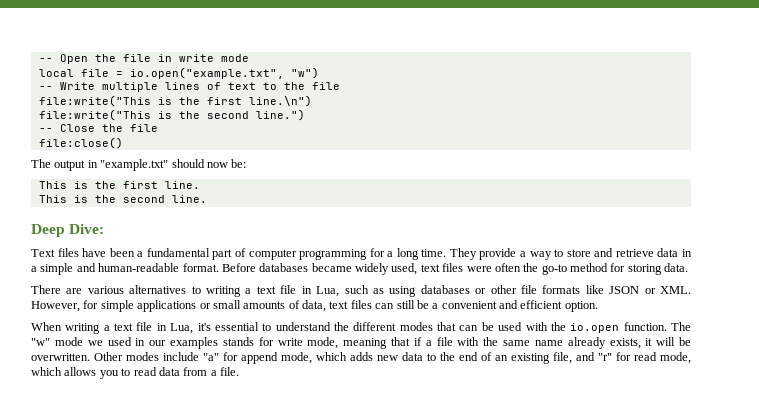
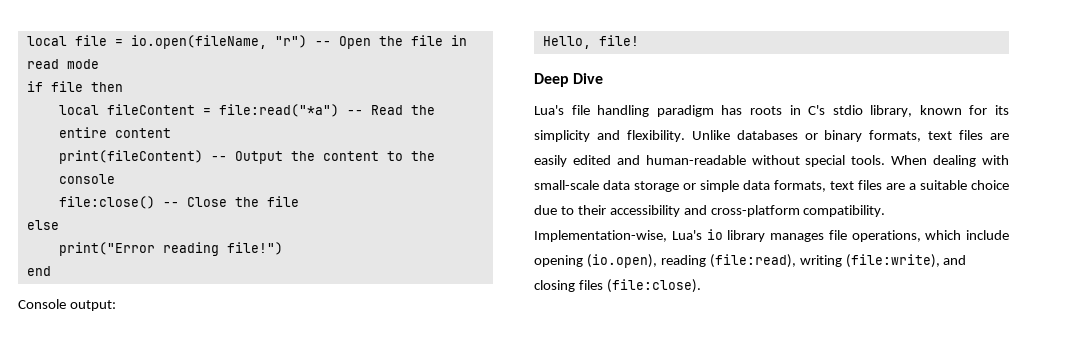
(38, 60) none -> [26,35,307,49] local file = io.open(fileName, "r")
[178,54,214,62] write -> [26,59,59,69] read
[38,67,319,79] [38,82,340,92] [38,95,312,107] [38,109,305,121] [38,124,158,132] [38,137,123,149] [31,159,247,171] [38,181,200,189] [38,195,207,203] [31,224,105,237] [31,248,693,260] [31,263,689,275] [31,285,692,297] [31,300,598,312] [31,322,692,334] [31,337,691,349] [31,352,691,364] [31,367,239,379] local file = io.open("example.txt", "w") // -- Write multiple lines of text to the file // file:write("This is the first line.\n") // file:write("This is the second line.") // -- Close the file // file:close() // The output in "example.txt" should now be: // This is the first line. // This is the second line. // Deep Dive: // Text files have been a fundamental part of computer programming for a long time. They provide a way to store and retrieve data in a simple and human-readable format. Before databases became widely used, text files were often the go-to method for storing data. // There are various alternatives to writing a text file in Lua, such as using databases or other file formats like JSON or XML. However, for simple applications or small amounts of data, text files can still be a convenient and efficient option. // When writing a text file in Lua, it's essential to understand the different modes that can be used with the io.open function. The "w" mode we used in our examples stands for write mode, meaning that if a file with the same name already exists, it will be overwritten. Other modes include "a" for append mode, which adds new data to the end of an existing file, and "r" for read mode, which allows you to read data from a file. -> [26,81,123,92] [58,104,435,117] [58,127,171,138] [58,150,435,164] [58,174,115,184] [58,196,299,209] [26,220,59,230] [58,242,283,256] [26,266,51,276] [18,299,116,311] [542,35,639,49] [534,73,604,87] [534,105,1009,117] [534,130,1009,142] [534,155,1010,167] [534,180,1009,192] [534,205,886,217] [534,229,1009,242] [534,254,967,268] [534,279,701,293] if file then // local fileContent = file:read("*a") -- Read the entire content // print(fileContent) -- Output the content to the console // file:close() -- Close the file // else // print("Error reading file!") // end // Console output: // Hello, file! // Deep Dive // Lua's file handling paradigm has roots in C's stdio library, known for its simplicity and flexibility. Unlike databases or binary formats, text files are easily edited and human-readable without special tools. When dealing with small-scale data storage or simple data formats, text files are a suitable choice due to their accessibility and cross-platform compatibility. Implementation-wise, Lua's io library manages file operations, which include opening (io.open), reading (file:read), writing (file:write), and closing files (file:close).

